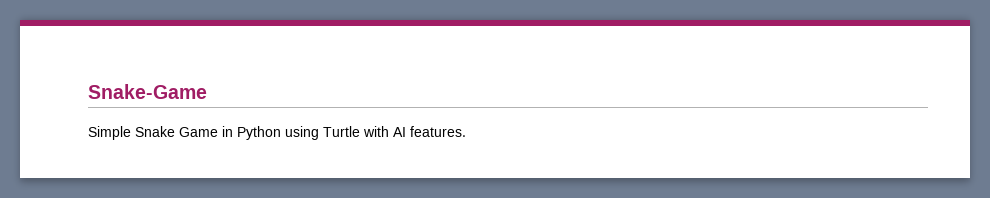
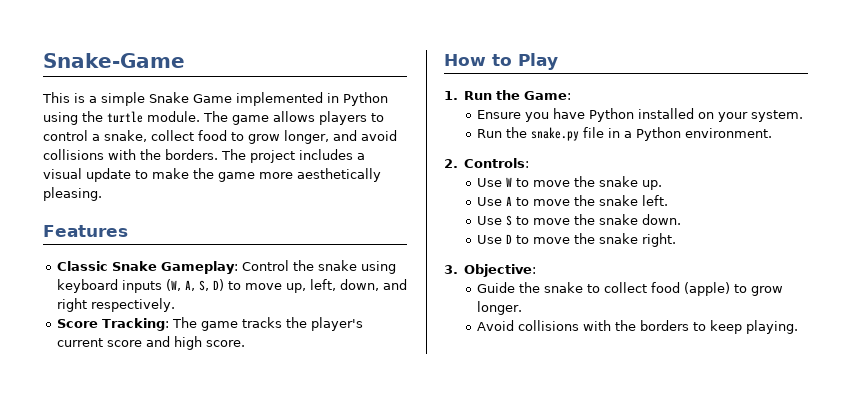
[88,126,131,140] Simple -> [42,92,145,106] This is a simple
(218, 132) none -> [236,92,323,106] implemented
[323,126,466,137] Turtle with AI features. -> [82,111,384,125] [43,130,397,144] [43,149,365,163] [43,168,381,182] [43,187,102,201] [43,225,128,237] [56,260,396,274] [56,279,407,293] [56,298,175,312] [56,317,363,331] [56,336,245,350] [444,53,558,70] [444,90,572,100] [477,108,804,122] [477,127,773,141] [444,158,530,168] [477,176,663,190] [477,195,669,206] [477,214,682,226] [477,233,677,247] [444,264,537,277] [477,282,784,296] [477,301,523,315] [477,320,799,334] the turtle module. The game allows players to control a snake, collect food to grow longer, and avoid collisions with the borders. The project includes a visual update to make the game more aesthetically pleasing. // Features // Classic Snake Gameplay: Control the snake using keyboard inputs (W, A, S, D) to move up, left, down, and right respectively. // Score Tracking: The game tracks the player's current score and high score. // How to Play // 1. Run the Game: // Ensure you have Python installed on your system. // Run the snake.py file in a Python environment. // 2. Controls: // Use W to move the snake up. // Use A to move the snake left. // Use S to move the snake down. // Use D to move the snake right. // 3. Objective: // Guide the snake to collect food (apple) to grow longer. // Avoid collisions with the borders to keep playing.

